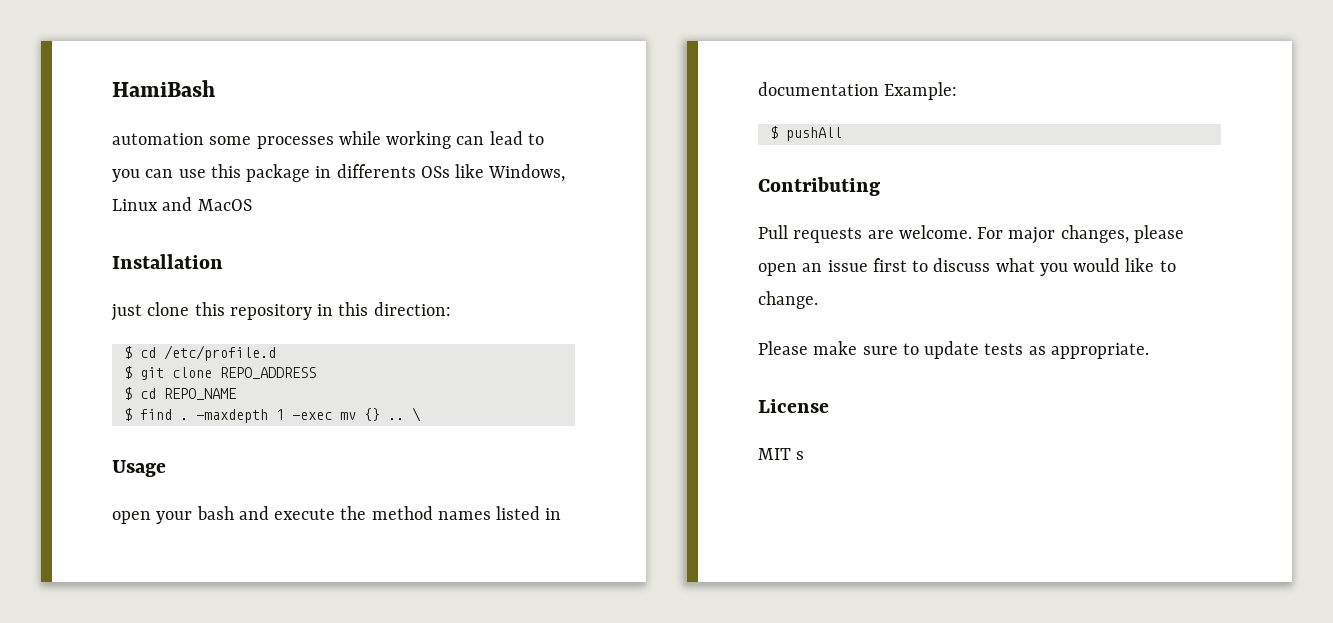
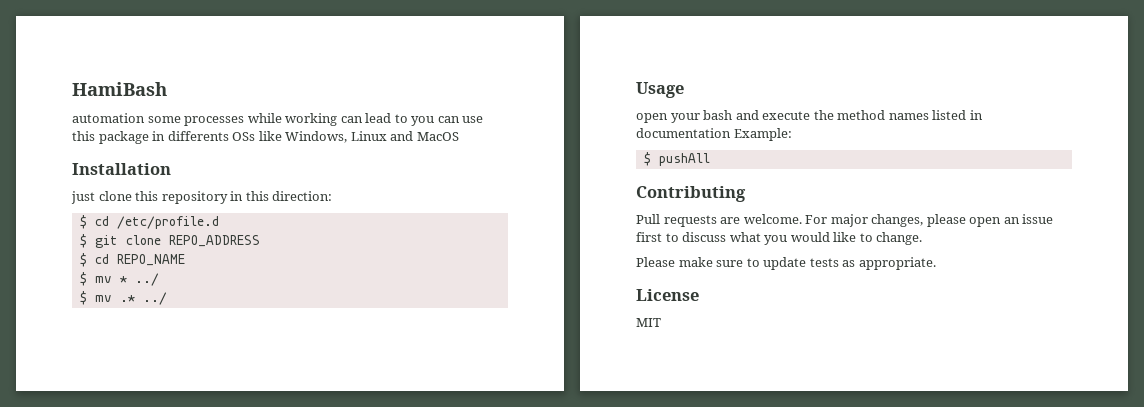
[139,407,421,423] find . -maxdepth 1 -exec mv {} .. \ -> [94,273,159,286] [79,291,167,305] mv * ../ // $ mv .* ../
[796,451,805,460] s -> (661, 322) none

